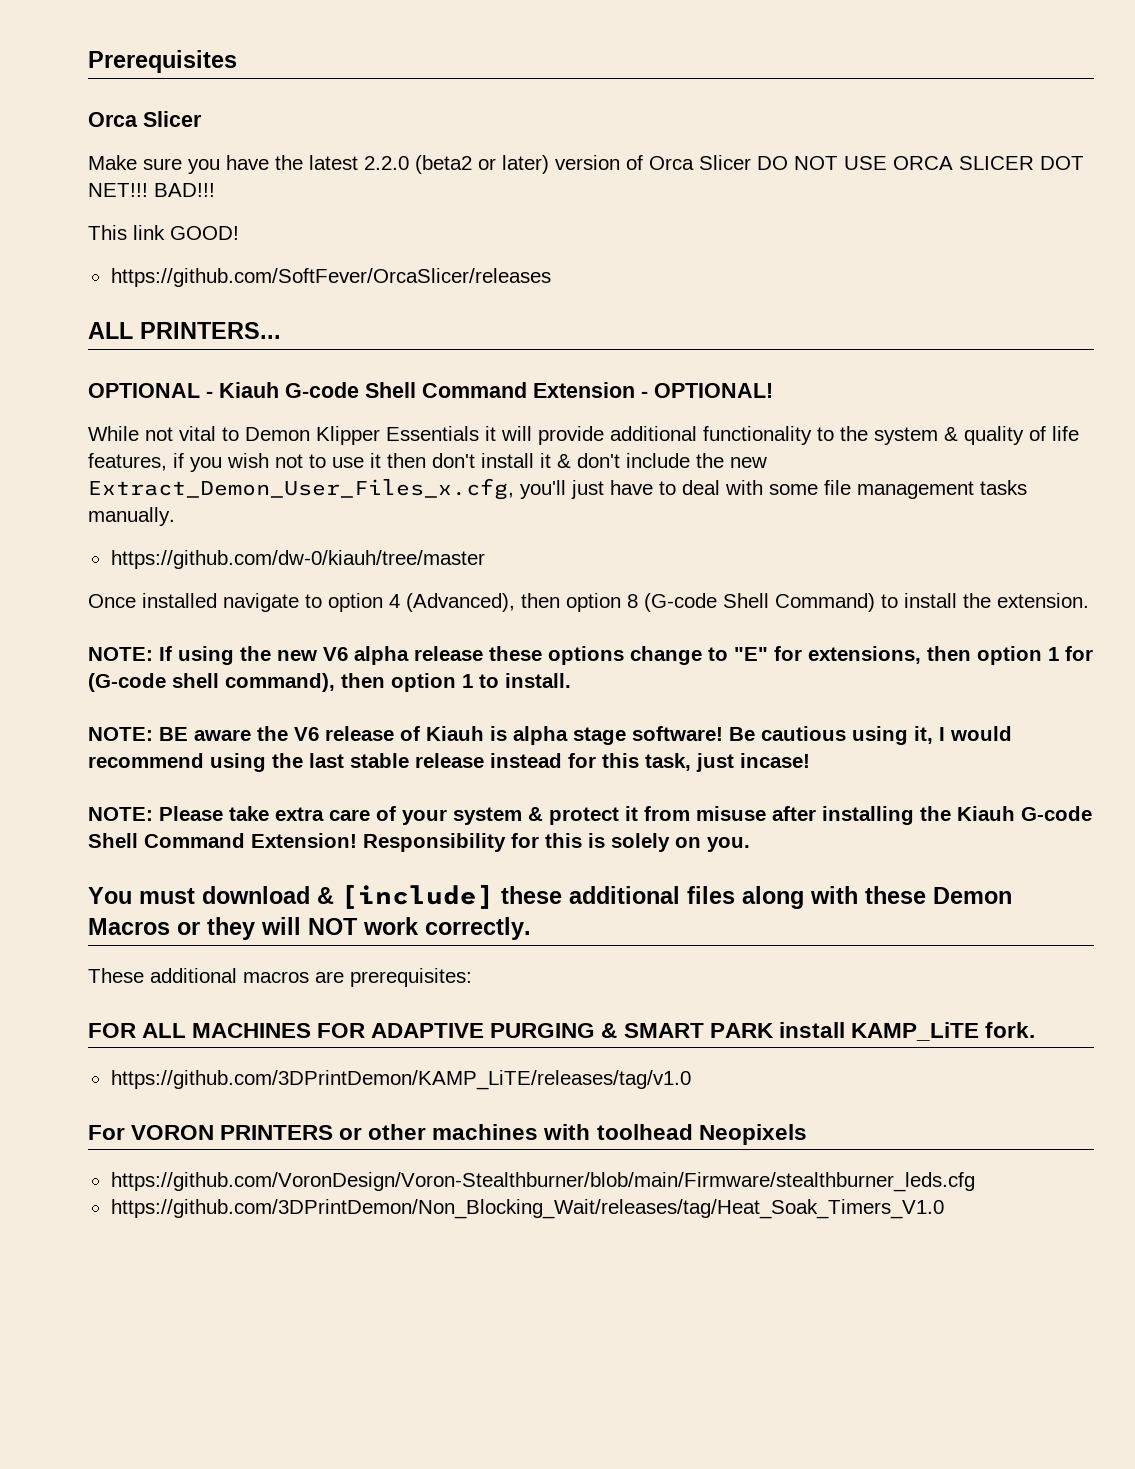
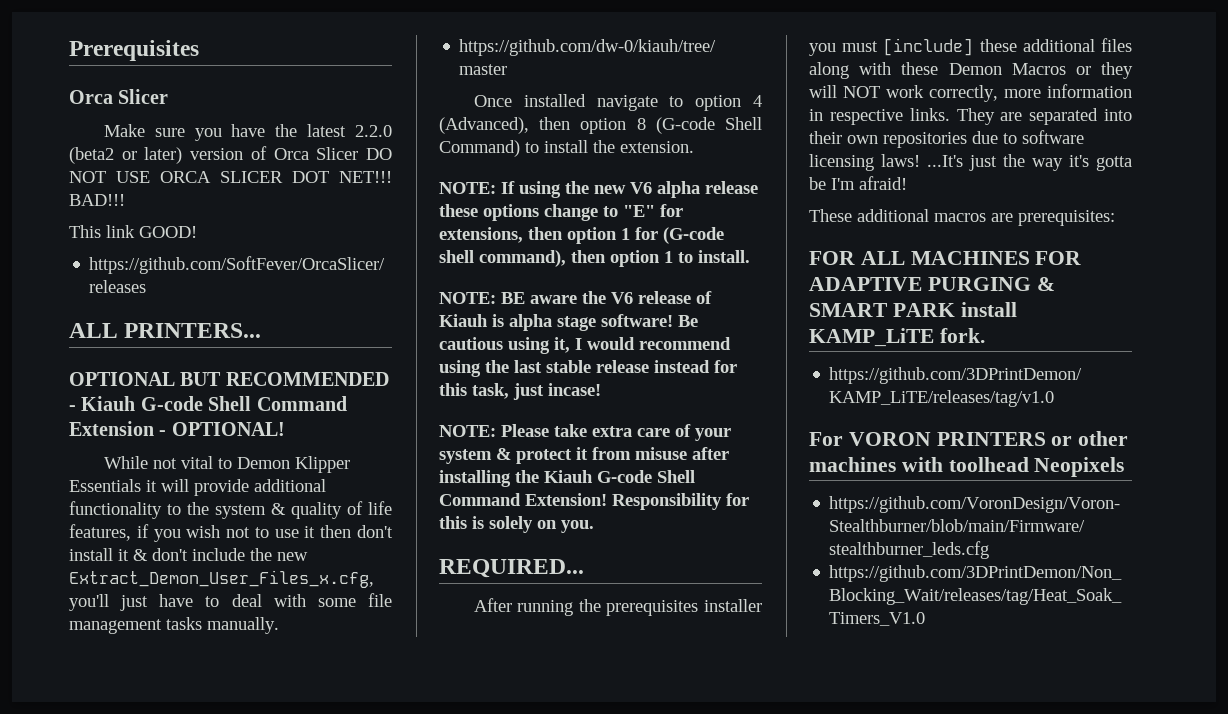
(200, 390) none -> [180,372,389,386] BUT RECOMMENDED
[88,886,334,904] You must download & -> [439,559,584,578] [473,598,762,616] [809,41,879,56] REQUIRED... // After running the prerequisites installer you must
[425,917,531,940] correctly. -> [929,84,1132,102] [809,108,1132,125] [809,130,1084,148] [809,154,1132,171] [809,176,907,190] correctly, more information in respective links. They are separated into their own repositories due to software licensing laws! ...It's just the way it's gotta be I'm afraid!

